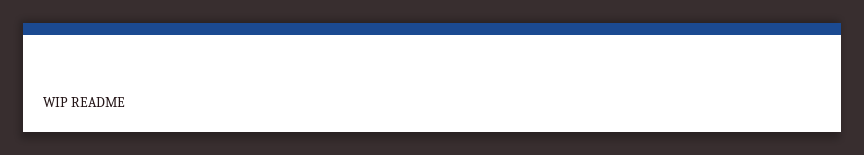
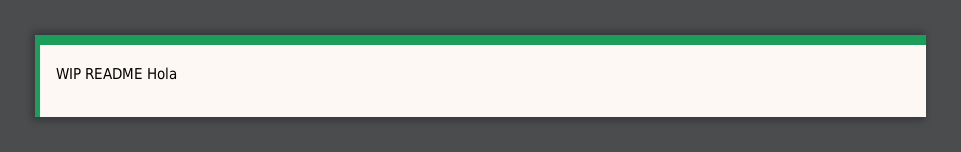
(125, 102) none -> [147,67,178,80] Hola

